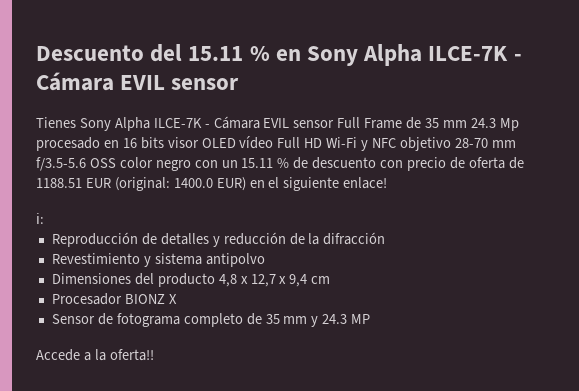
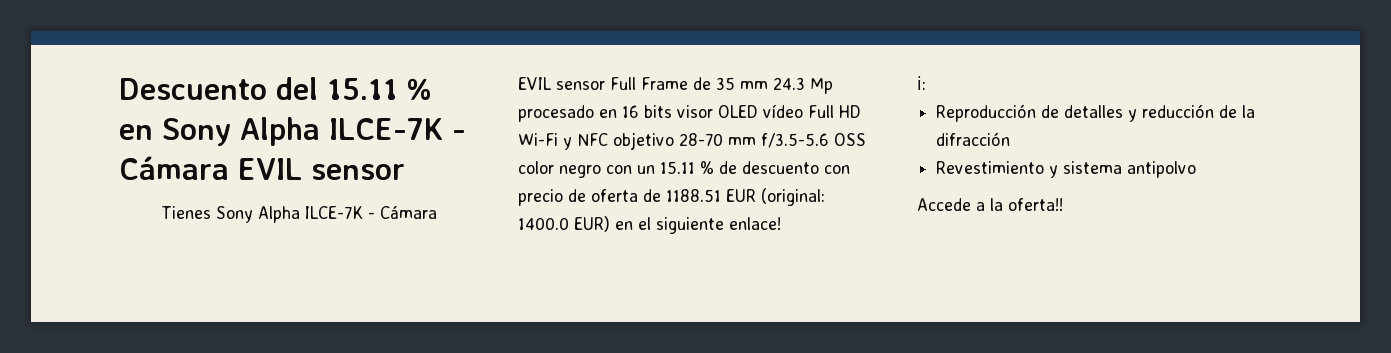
[51,273,331,287] [51,293,177,305] [51,313,371,327] // Dimensiones del producto 4,8 x 12,7 x 9,4 cm // Procesador BIONZ X // Sensor de fotograma completo de 35 mm y 24.3 MP -> (1197, 169) none

